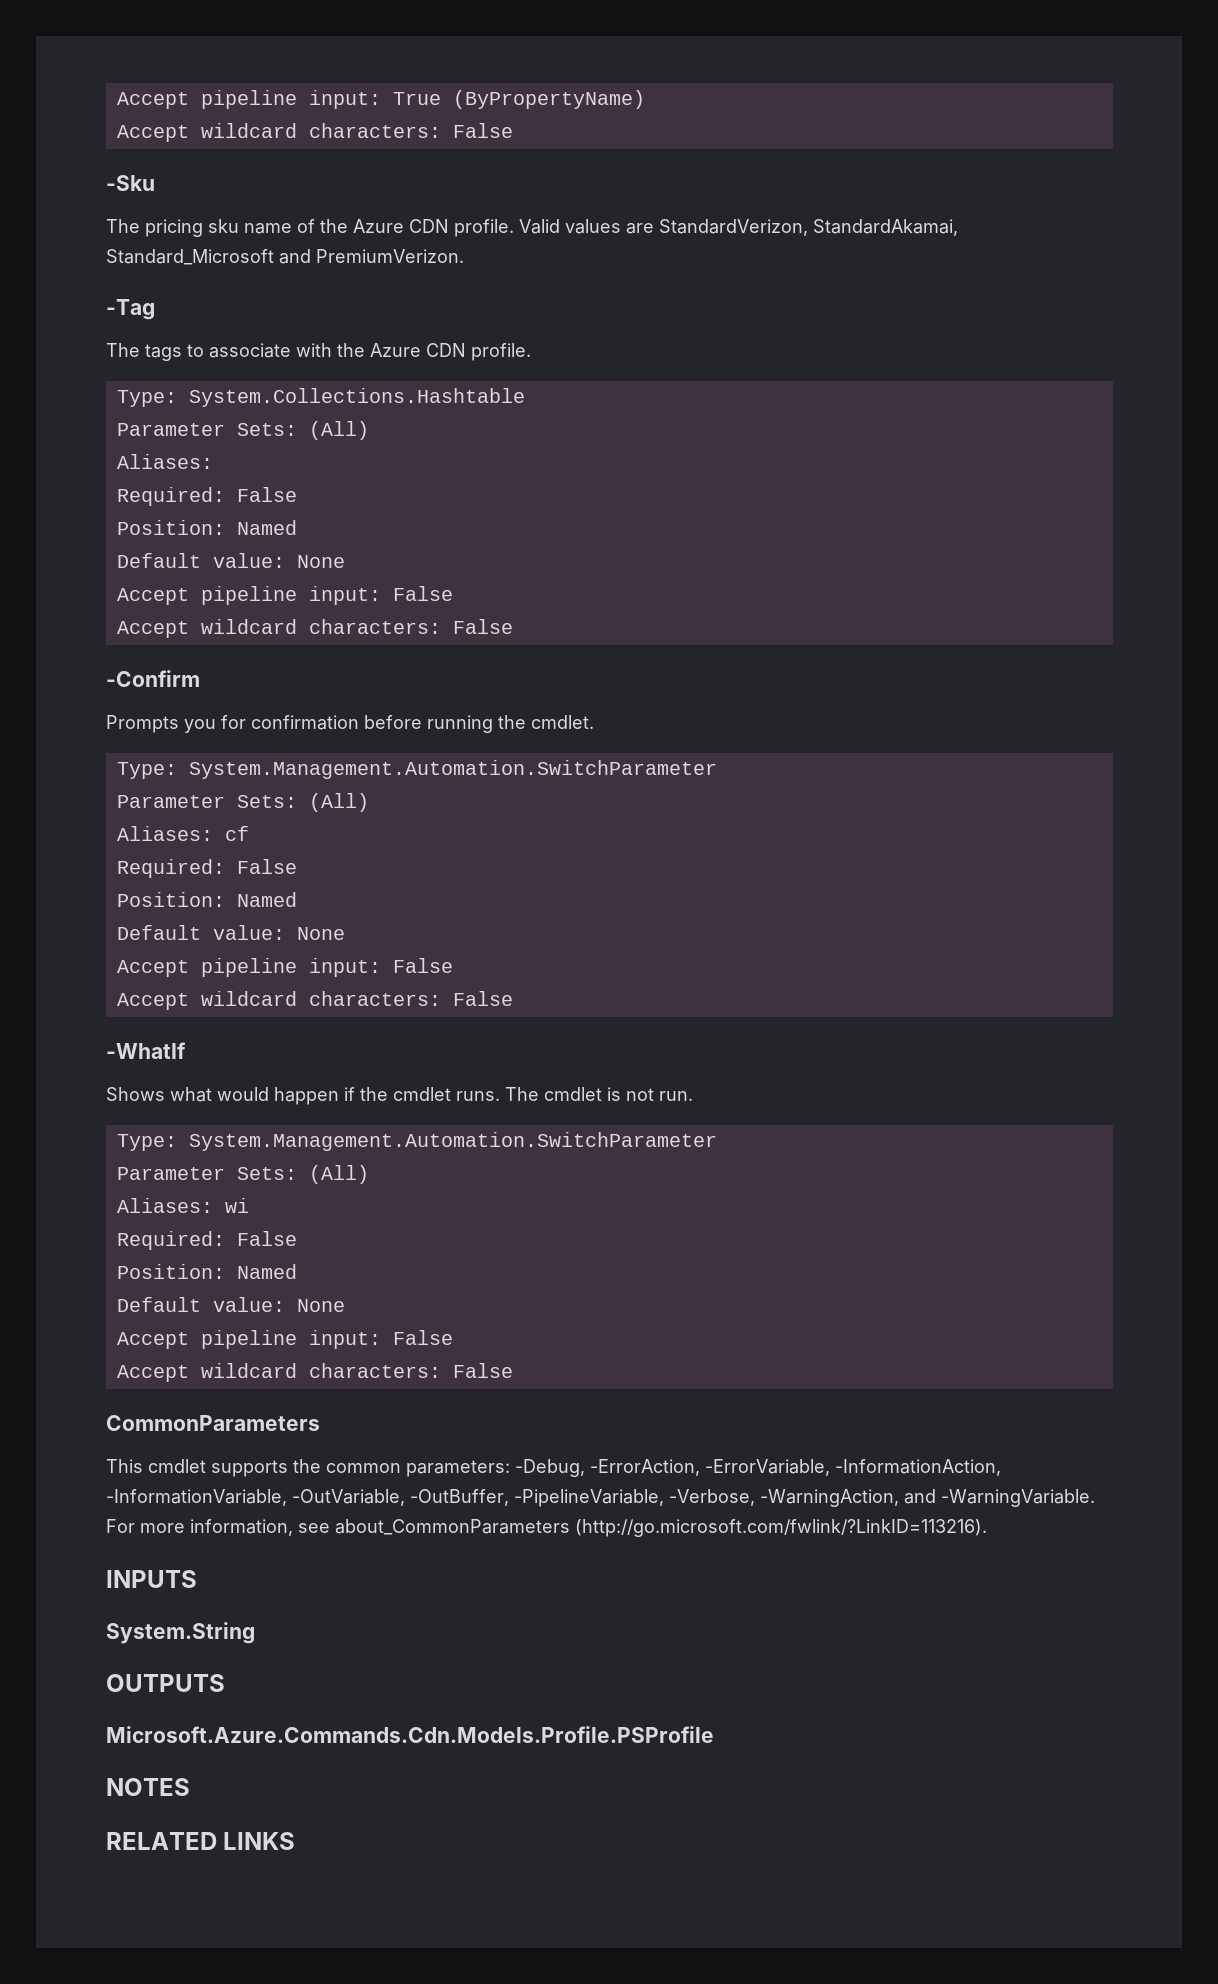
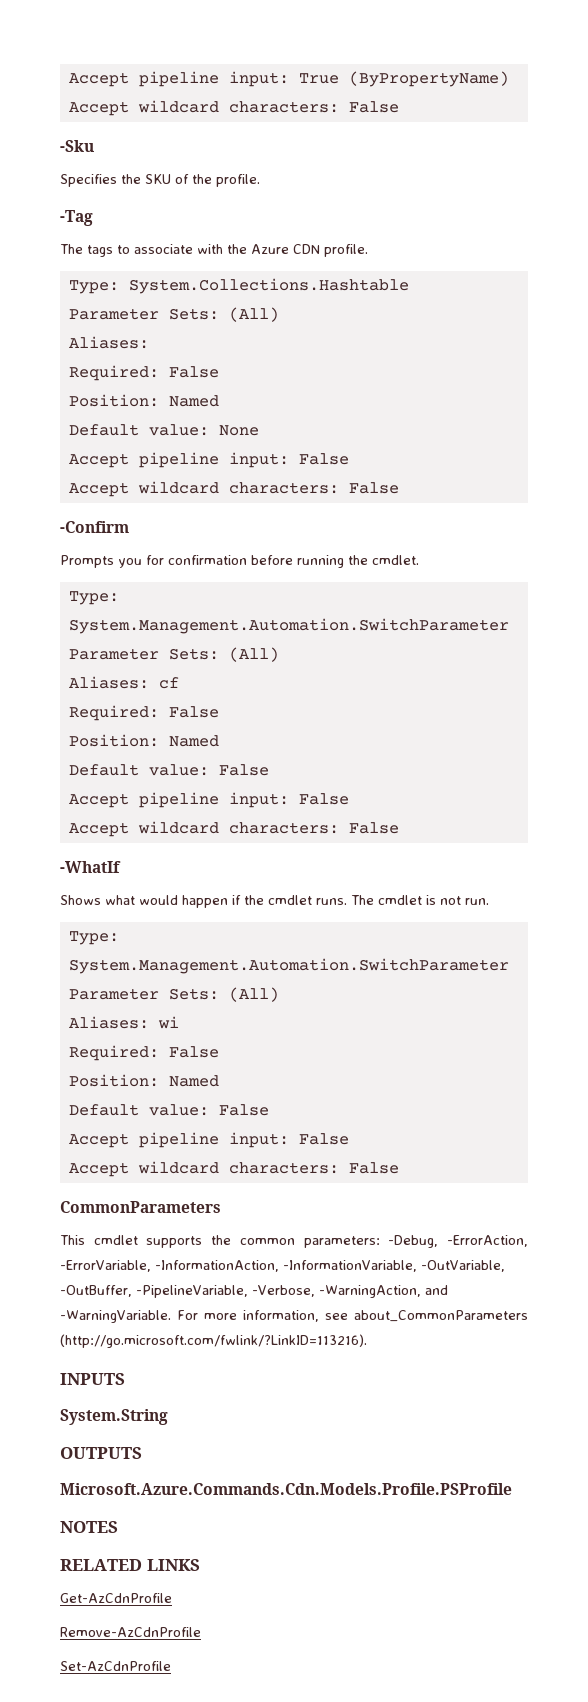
[106,219,958,237] [106,249,464,265] The pricing sku name of the Azure CDN profile. Valid values are StandardVerizon, StandardAkamai, Standard_Microsoft and PremiumVerizon. -> [60,174,260,187] Specifies the SKU of the profile.
[212,925,345,940] value: None -> [148,764,269,776] value: False
[212,1297,345,1312] value: None -> [148,1104,269,1116] value: False
(296, 1841) none -> [60,1593,172,1603] [60,1627,201,1637] [60,1661,171,1671] // Get-AzCdnProfile // Remove-AzCdnProfile // Set-AzCdnProfile

